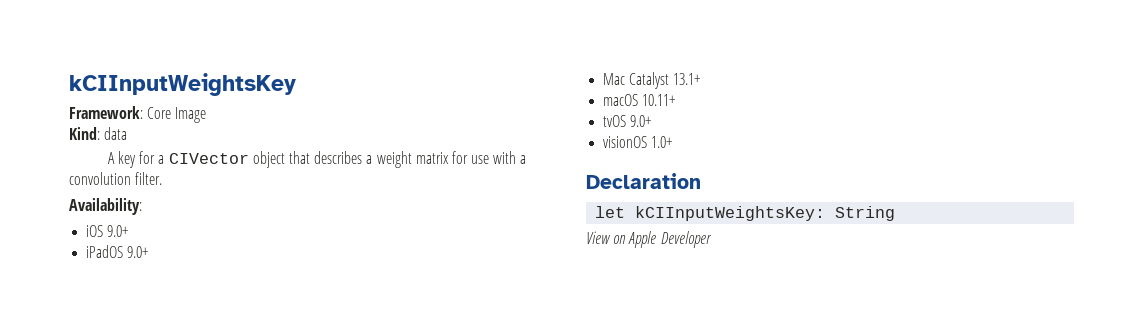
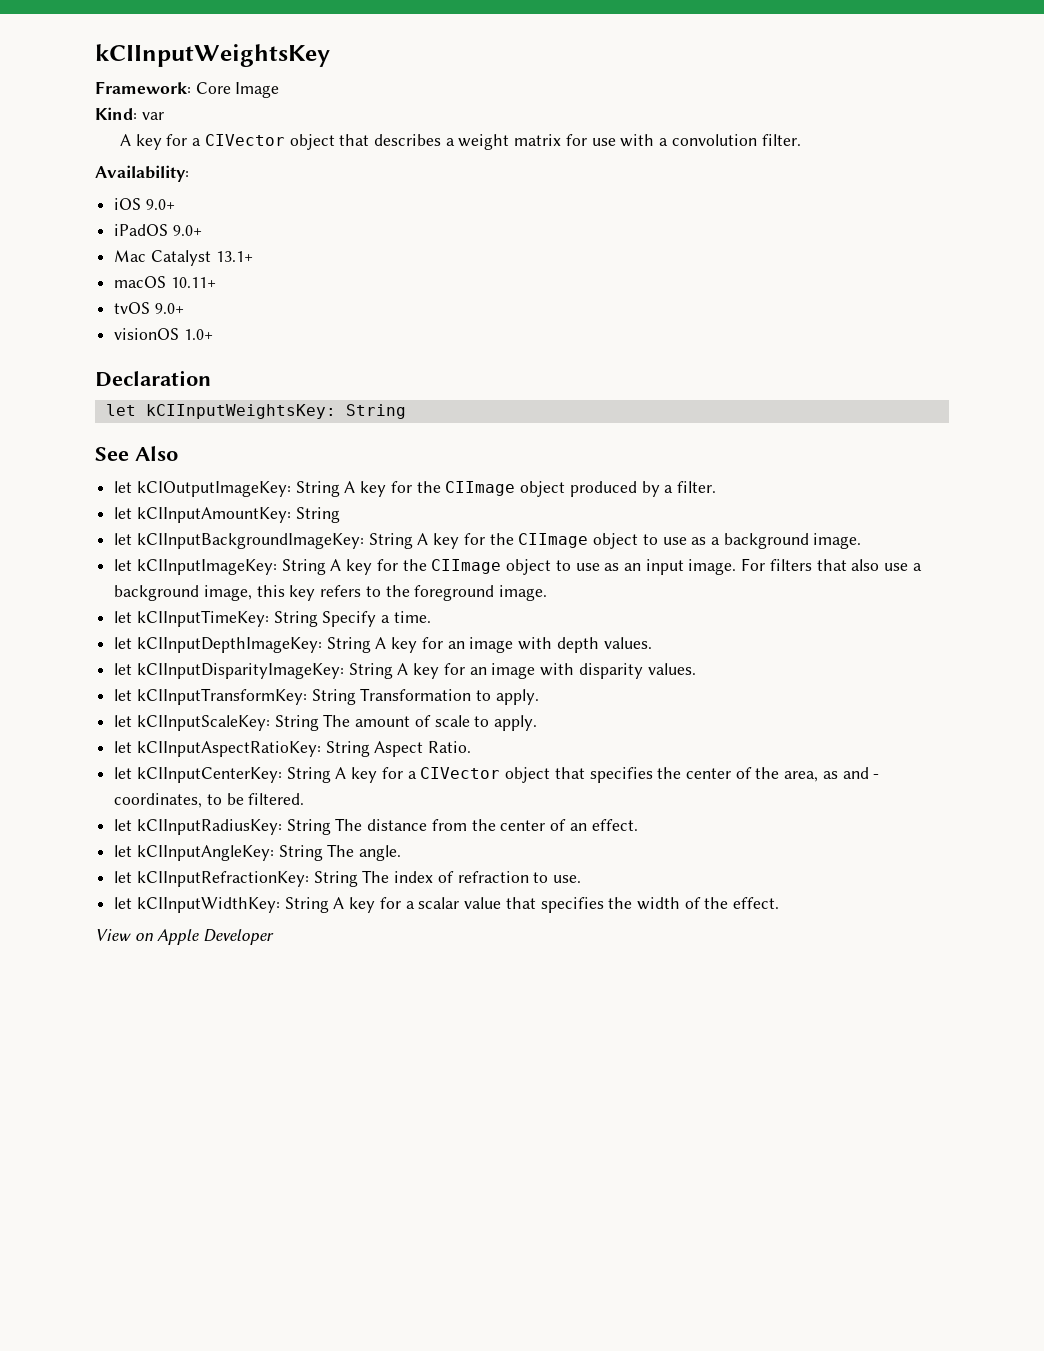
[104,127,128,140] data -> [141,112,164,120] var
(896, 213) none -> [95,446,178,461] [114,481,716,497] [114,507,340,523] [114,533,862,549] [114,558,922,575] [114,585,548,601] [114,610,431,627] [114,637,652,653] [114,663,696,679] [114,688,539,705] [114,714,538,731] [114,741,472,757] [114,767,880,783] [114,793,305,808] [114,818,638,835] [114,844,402,861] [114,870,582,887] [114,897,780,913] // See Also // let kCIOutputImageKey: String A key for the CIImage object produced by a filter. // let kCIInputAmountKey: String // let kCIInputBackgroundImageKey: String A key for the CIImage object to use as a background image. // let kCIInputImageKey: String A key for the CIImage object to use as an input image. For filters that also use a background image, this key refers to the foreground image. // let kCIInputTimeKey: String Specify a time. // let kCIInputDepthImageKey: String A key for an image with depth values. // let kCIInputDisparityImageKey: String A key for an image with disparity values. // let kCIInputTransformKey: String Transformation to apply. // let kCIInputScaleKey: String The amount of scale to apply. // let kCIInputAspectRatioKey: String Aspect Ratio. // let kCIInputCenterKey: String A key for a CIVector object that specifies the center of the area, as and - coordinates, to be filtered. // let kCIInputRadiusKey: String The distance from the center of an effect. // let kCIInputAngleKey: String The angle. // let kCIInputRefractionKey: String The index of refraction to use. // let kCIInputWidthKey: String A key for a scalar value that specifies the width of the effect.

